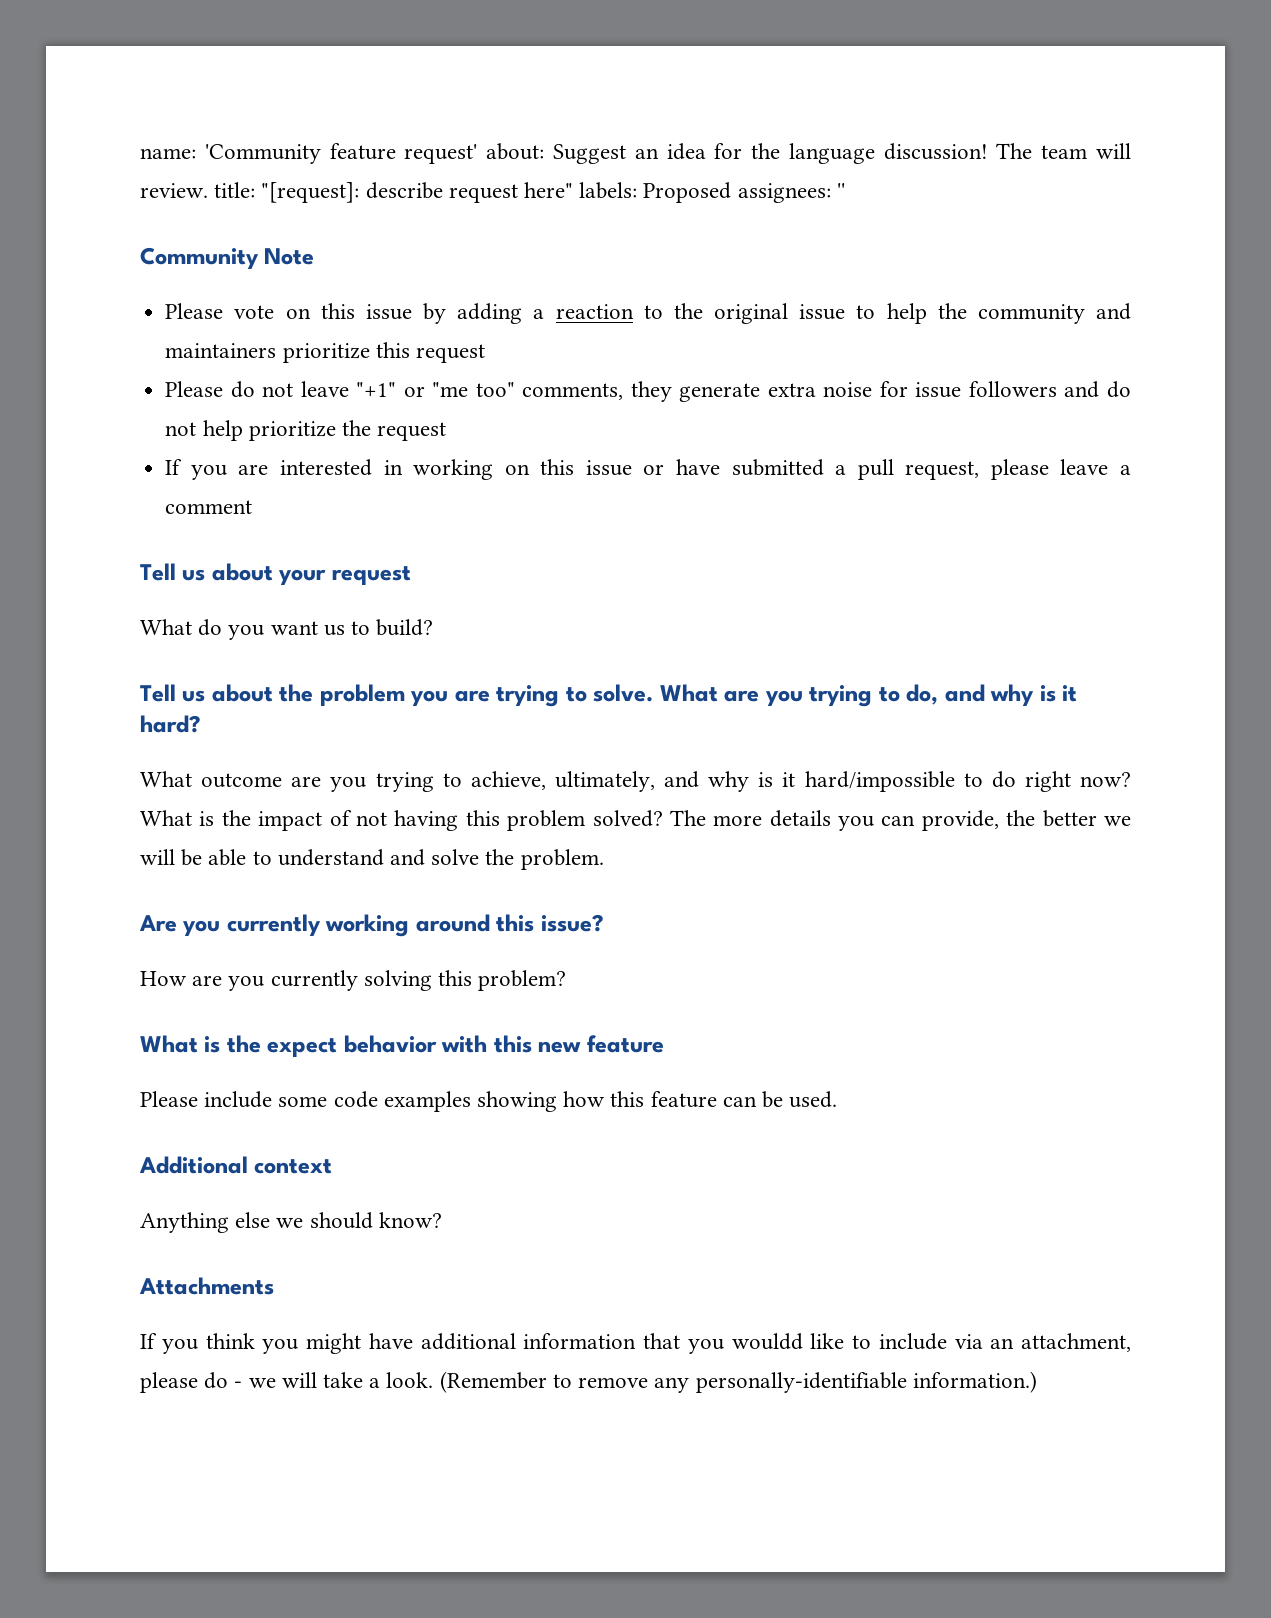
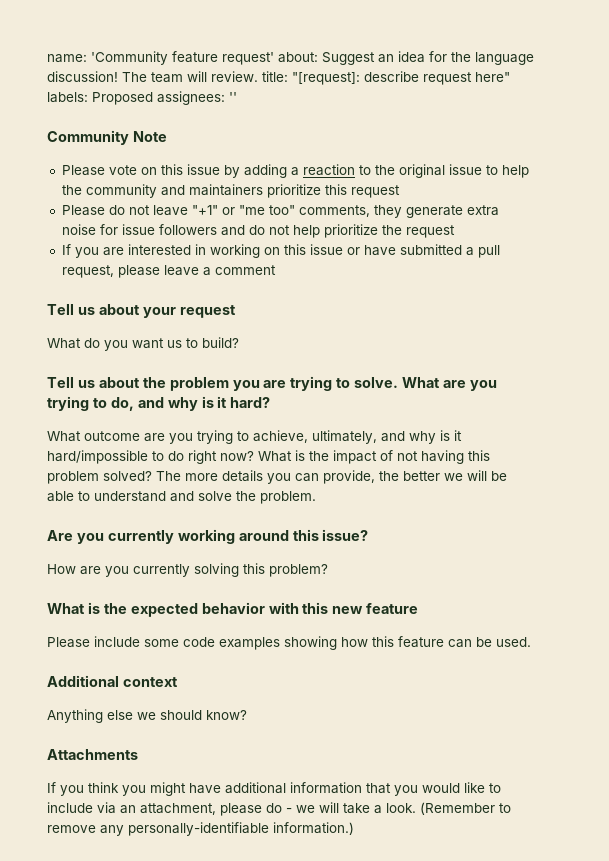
[267,1038,338,1057] expect -> [130,603,198,617] expected
[731,1333,803,1350] wouldd -> [422,783,460,793] would

